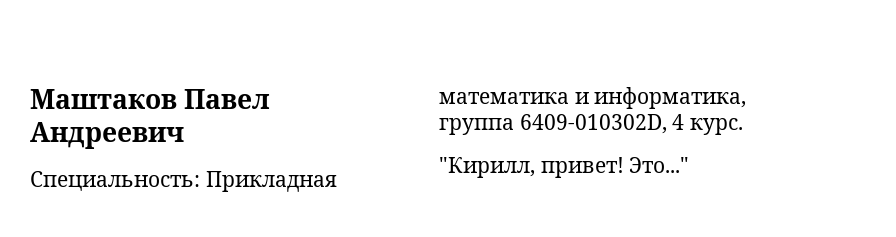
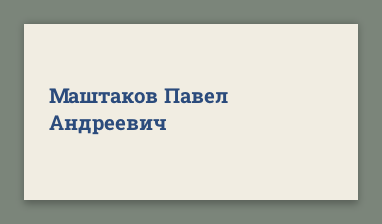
[30,171,337,192] [439,87,747,109] [439,114,744,135] [439,157,690,178] // Специальность: Прикладная математика и информатика, группа 6409-010302D, 4 курс. // "Кирилл, привет! Это..." -> (167, 125) none

